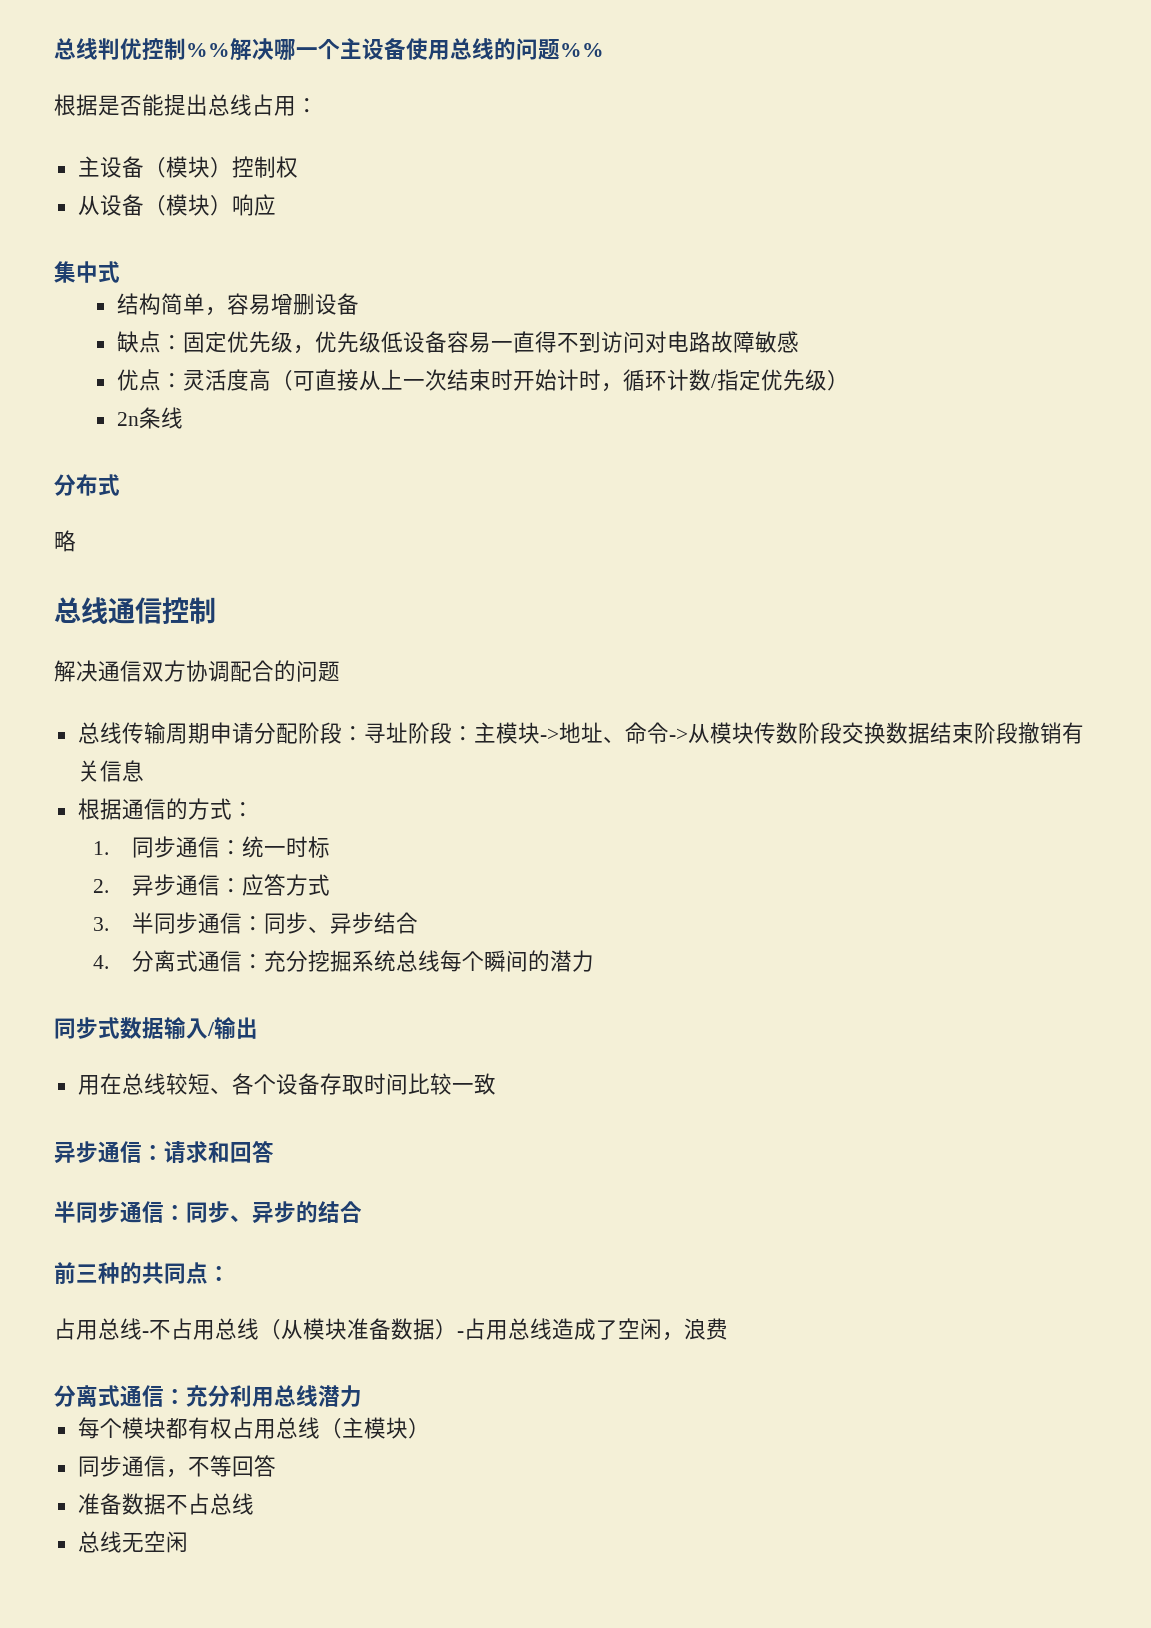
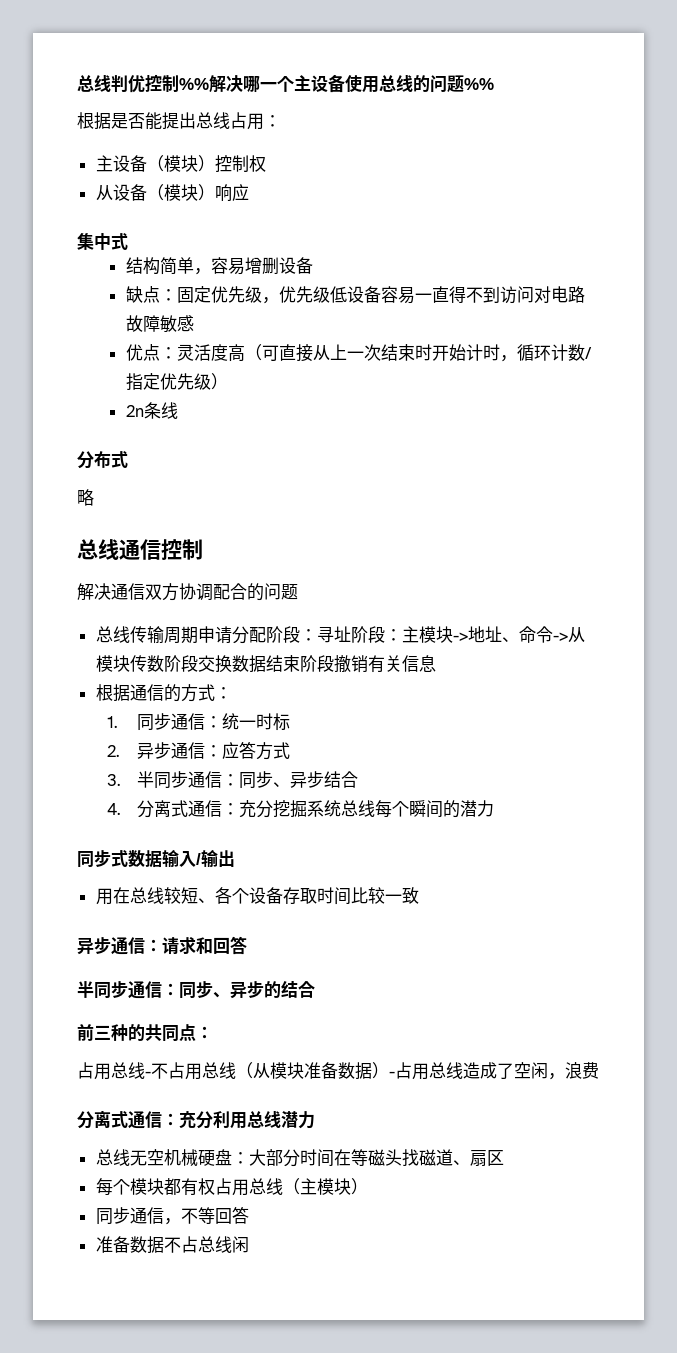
(362, 1396) none -> [95,1149,504,1167] // 总线无空机械硬盘：大部分时间在等磁头找磁道、扇区
[77,1531,166,1553] // 总线无空 -> (232, 1244) none

